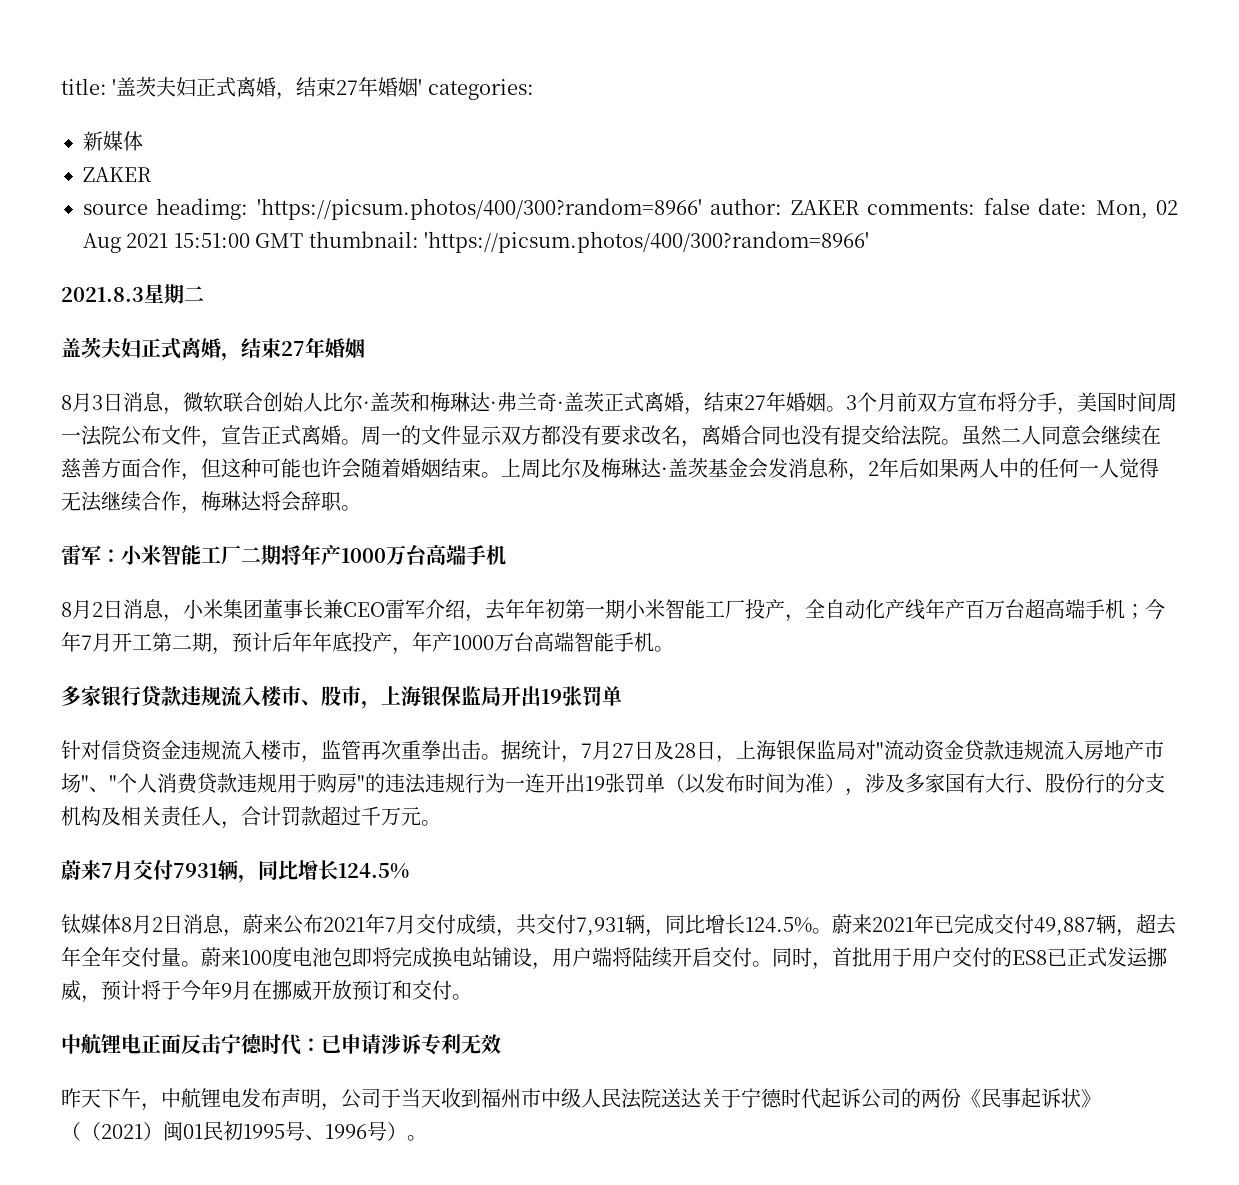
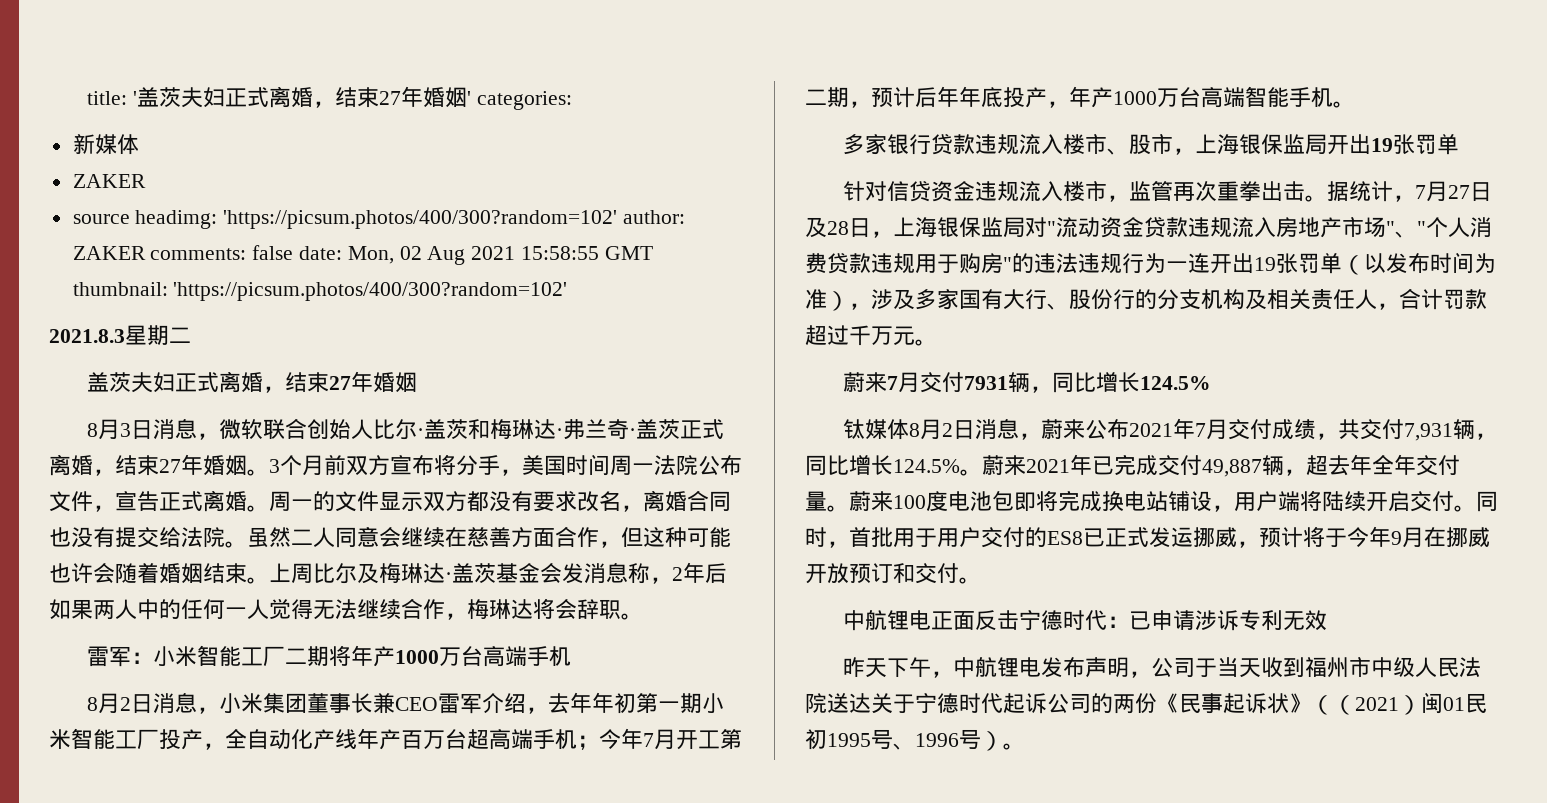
[256,198,702,220] 'https://picsum.photos/400/300?random=8966' -> [223,210,618,229] 'https://picsum.photos/400/300?random=102'
[173,233,250,248] 15:51:00 -> [521,246,600,260] 15:58:55
[424,231,869,253] 'https://picsum.photos/400/300?random=8966' -> [173,282,568,301] 'https://picsum.photos/400/300?random=102'

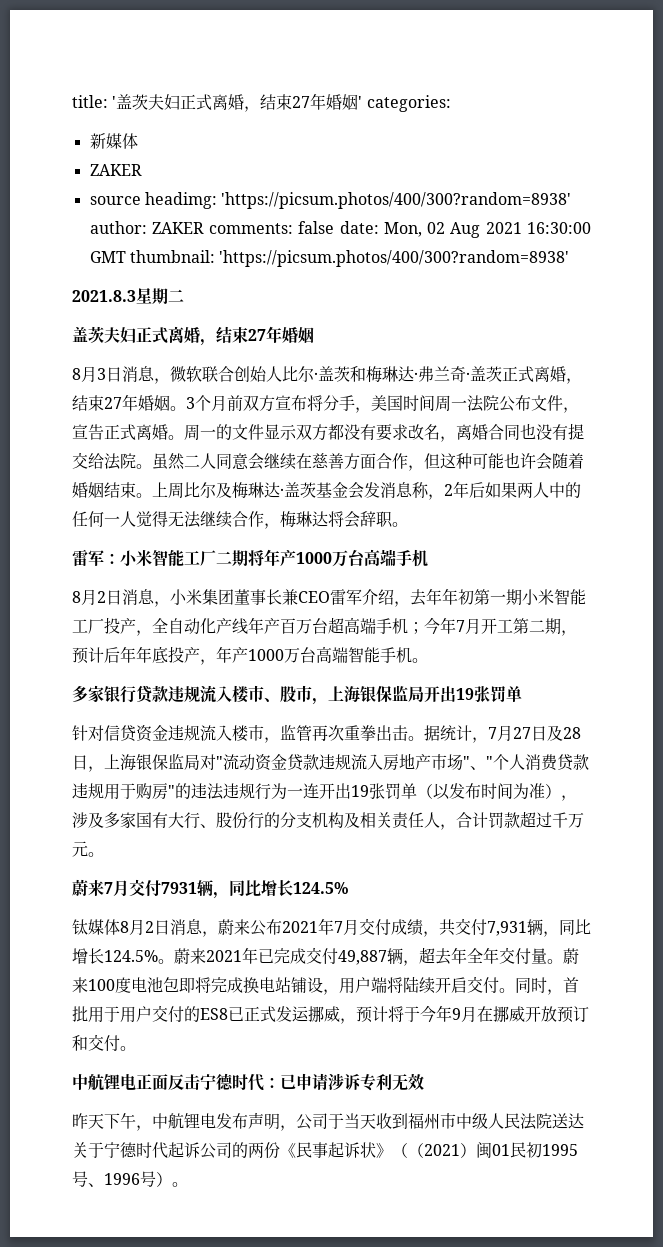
[223,210,618,229] 'https://picsum.photos/400/300?random=102' -> [221,192,572,209] 'https://picsum.photos/400/300?random=8938'
[521,246,600,260] 15:58:55 -> [526,222,591,234] 16:30:00
[173,282,568,301] 'https://picsum.photos/400/300?random=102' -> [219,250,570,267] 'https://picsum.photos/400/300?random=8938'

